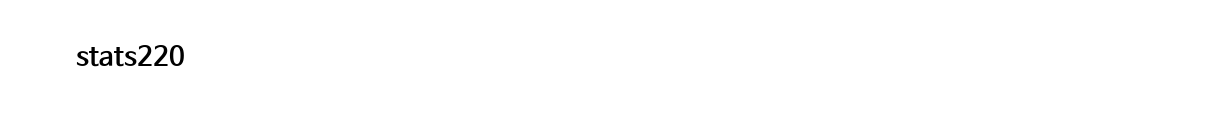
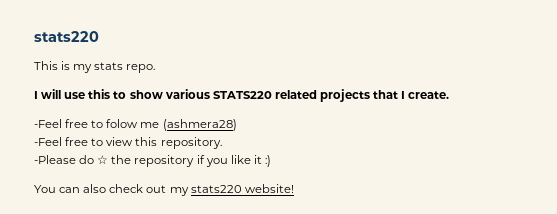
[76,45,185,67] stats220 -> [34,31,99,42] [34,61,156,73] [34,89,450,102] [34,119,237,131] [34,137,222,149] [34,155,271,167] [34,184,294,196] stats220 // This is my stats repo. // I will use this to show various STATS220 related projects that I create. // -Feel free to folow me (ashmera28) // -Feel free to view this repository. // -Please do ☆ the repository if you like it :) // You can also check out my stats220 website!

